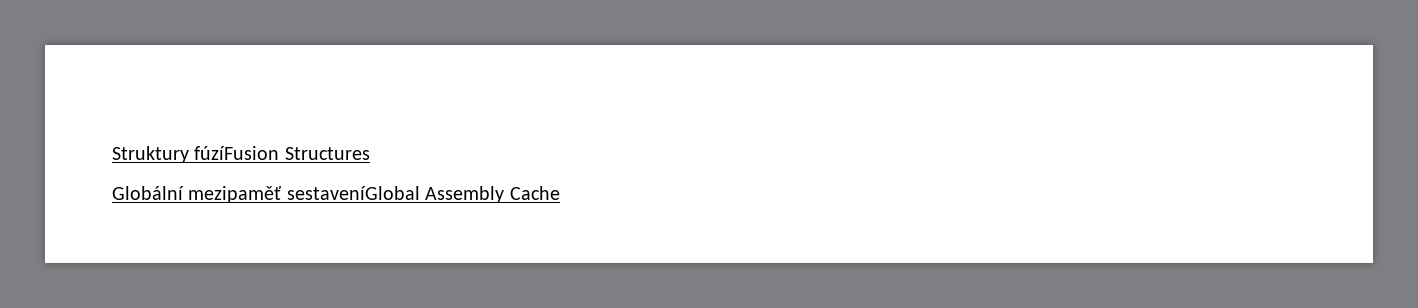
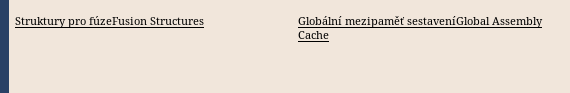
[194,146,280,160] fúzíFusion -> [68,16,147,28] pro fúzeFusion

